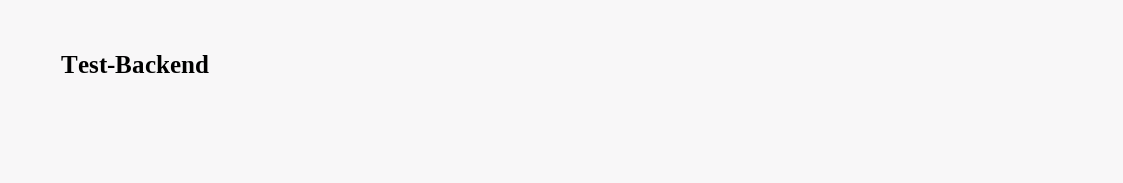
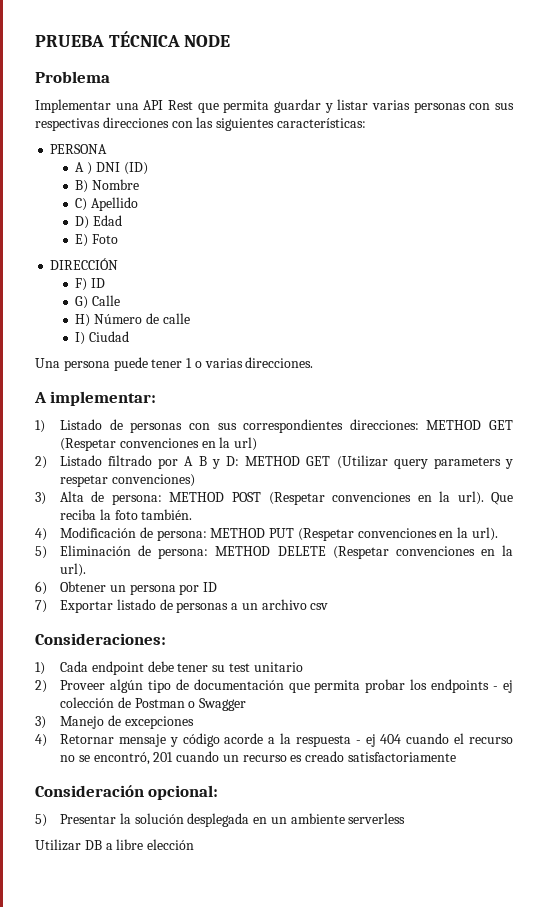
[61,55,209,73] Test-Backend -> [35,31,231,47] [35,71,110,83] [35,99,515,113] [35,117,366,131] [50,144,108,154] [75,162,148,175] [75,179,140,193] [75,197,139,211] [75,215,123,229] [75,234,119,247] [50,258,119,270] [75,278,106,291] [75,295,121,309] [75,313,190,327] [75,331,130,345] [35,357,314,371] [34,391,157,406] [35,419,513,433] [59,437,258,451] [35,455,513,469] [59,474,195,487] [35,491,513,505] [59,509,193,520] [35,527,499,541] [35,545,513,559] [59,563,86,577] [35,581,218,595] [35,599,329,613] [35,633,166,645] [35,661,303,675] [35,679,513,693] [59,697,247,711] [35,715,194,729] [35,733,513,747] [59,751,457,765] [35,785,219,800] [35,813,406,827] [35,839,195,851] PRUEBA TÉCNICA NODE // Problema // Implementar una API Rest que permita guardar y listar varias personas con sus respectivas direcciones con las siguientes características: // PERSONA // A ) DNI (ID) // B) Nombre // C) Apellido // D) Edad // E) Foto // DIRECCIÓN // F) ID // G) Calle // H) Número de calle // I) Ciudad // Una persona puede tener 1 o varias direcciones. // A implementar: // 1) Listado de personas con sus correspondientes direcciones: METHOD GET (Respetar convenciones en la url) // 2) Listado filtrado por A B y D: METHOD GET (Utilizar query parameters y respetar convenciones) // 3) Alta de persona: METHOD POST (Respetar convenciones en la url). Que reciba la foto también. // 4) Modificación de persona: METHOD PUT (Respetar convenciones en la url). // 5) Eliminación de persona: METHOD DELETE (Respetar convenciones en la url). // 6) Obtener un persona por ID // 7) Exportar listado de personas a un archivo csv // Consideraciones: // 1) Cada endpoint debe tener su test unitario // 2) Proveer algún tipo de documentación que permita probar los endpoints - ej colección de Postman o Swagger // 3) Manejo de excepciones // 4) Retornar mensaje y código acorde a la respuesta - ej 404 cuando el recurso no se encontró, 201 cuando un recurso es creado satisfactoriamente // Consideración opcional: // 5) Presentar la solución desplegada en un ambiente serverless // Utilizar DB a libre elección

